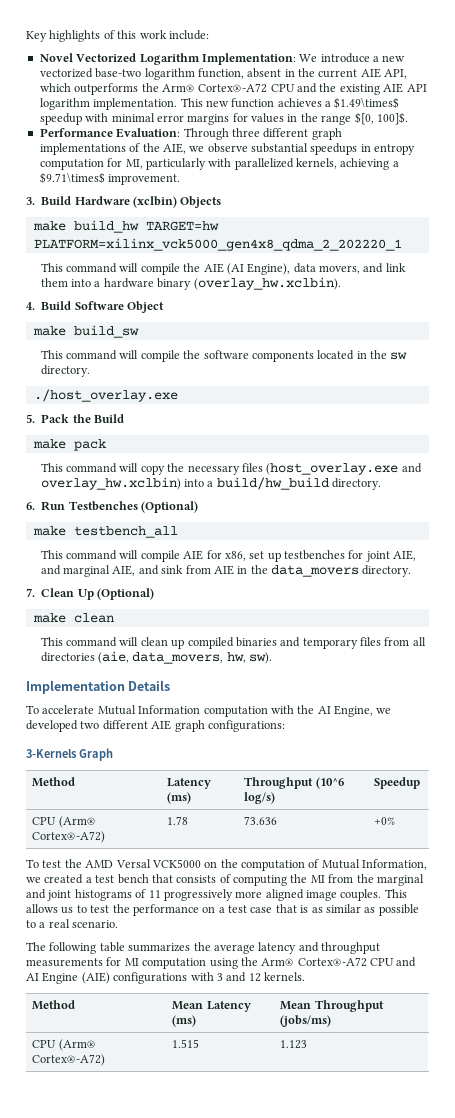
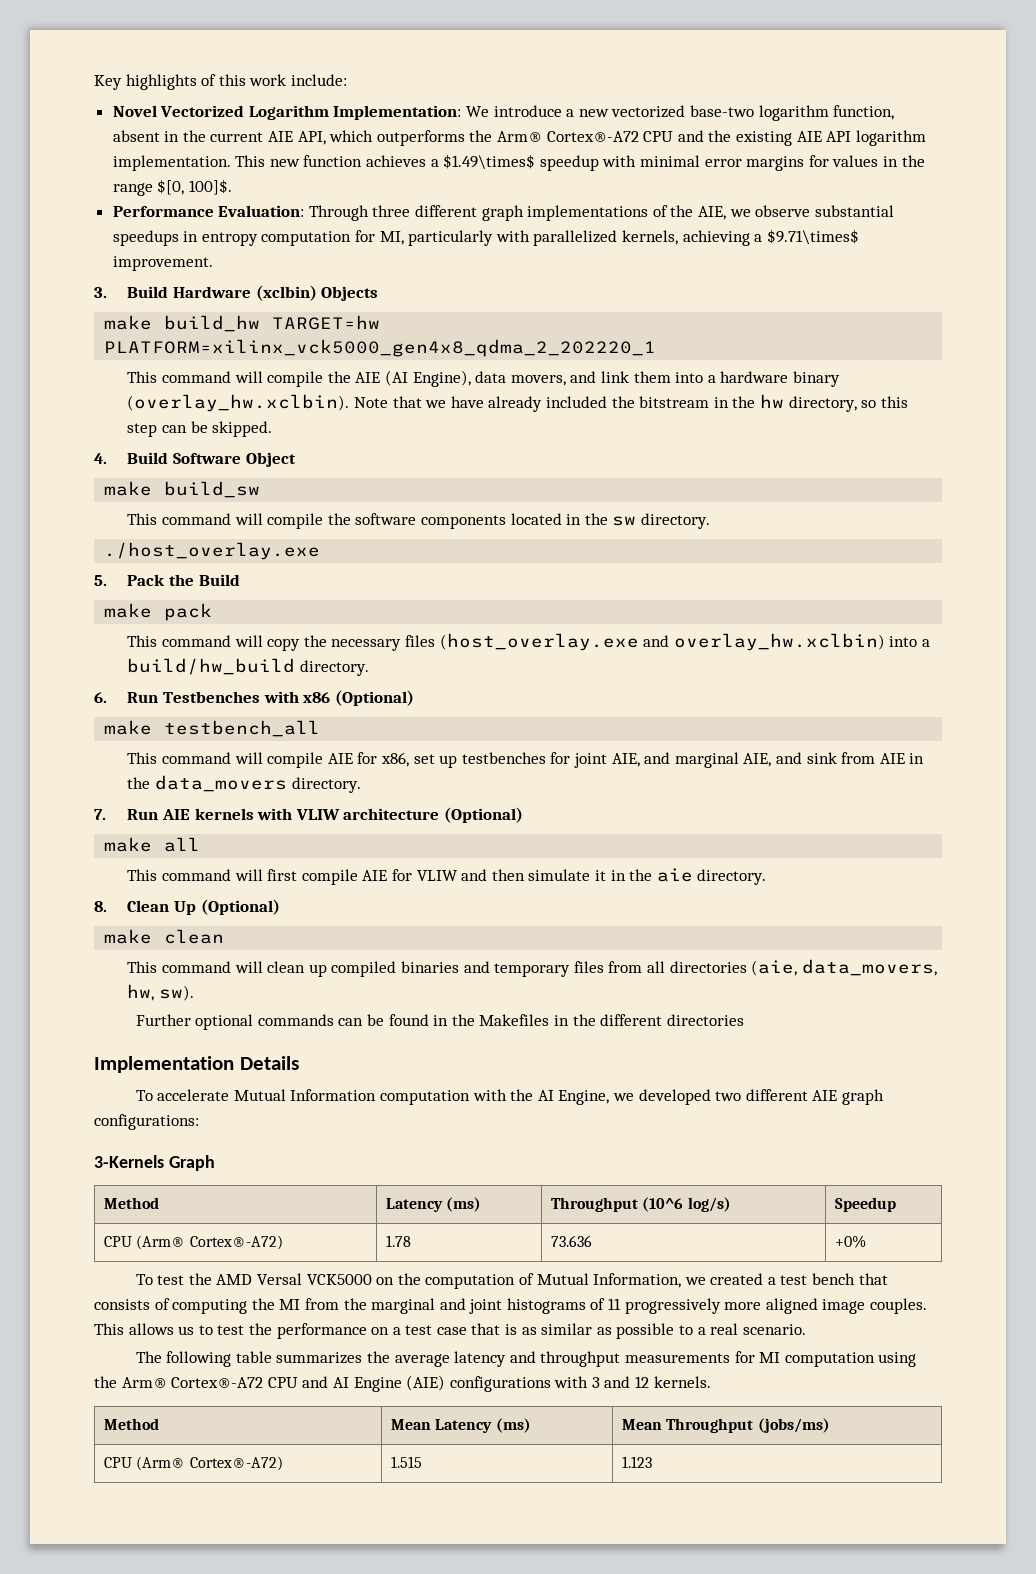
(341, 283) none -> [354,394,908,412] [127,421,273,437] Note that we have already included the bitstream in the hw directory, so this step can be skipped.
(138, 506) none -> [263,691,331,703] with x86
(35, 592) none -> [127,807,524,823] [104,837,201,852] [127,868,767,885] [94,901,107,912] Run AIE kernels with VLIW architecture (Optional) // make all // This command will first compile AIE for VLIW and then simulate it in the aie directory. // 8.
(273, 658) none -> [135,1014,744,1030] // Further optional commands can be found in the Makefiles in the different directories

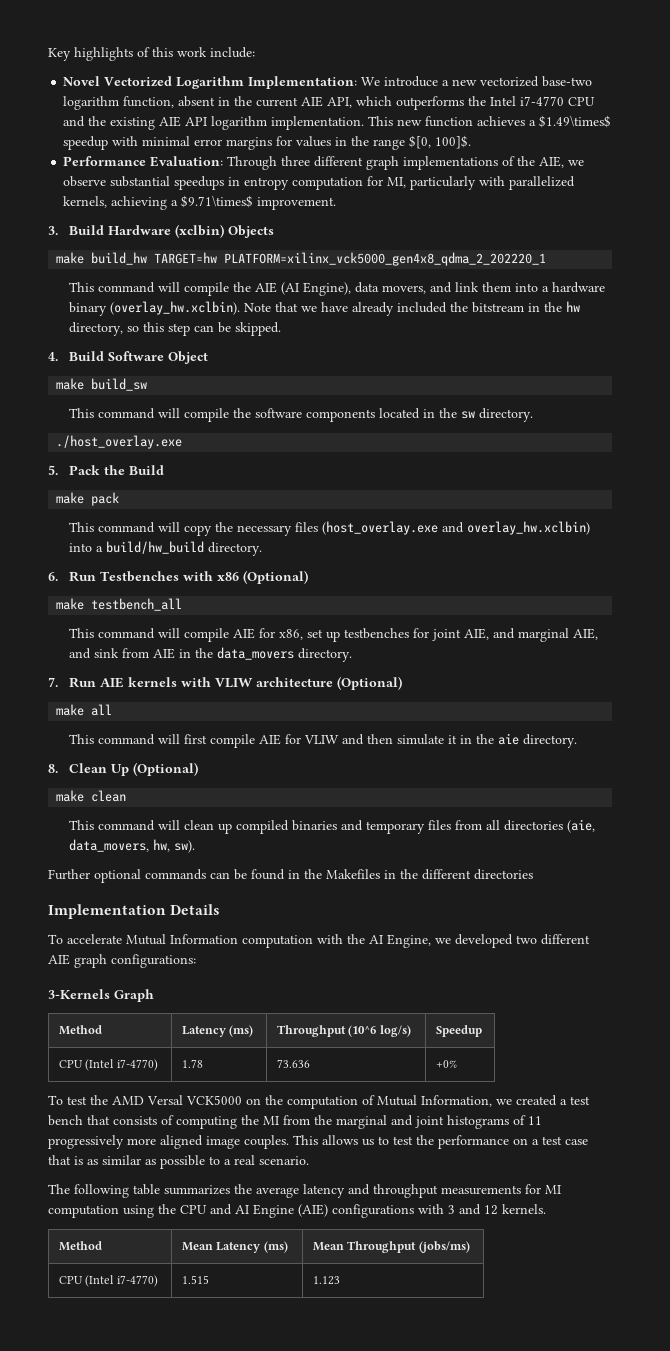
[497,131,639,142] Arm® Cortex®-A72 -> [490,96,565,106] Intel i7-4770
[136,1235,283,1250] (Arm® Cortex®-A72) -> [85,1059,158,1071] (Intel i7-4770)
[121,1377,264,1388] Arm® Cortex®-A72 -> (176, 1209) none
[136,1456,283,1471] (Arm® Cortex®-A72) -> [85,1275,158,1287] (Intel i7-4770)

